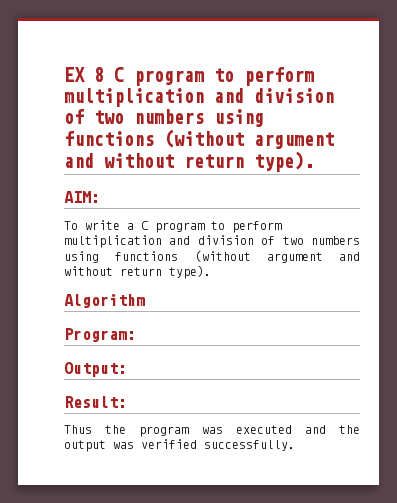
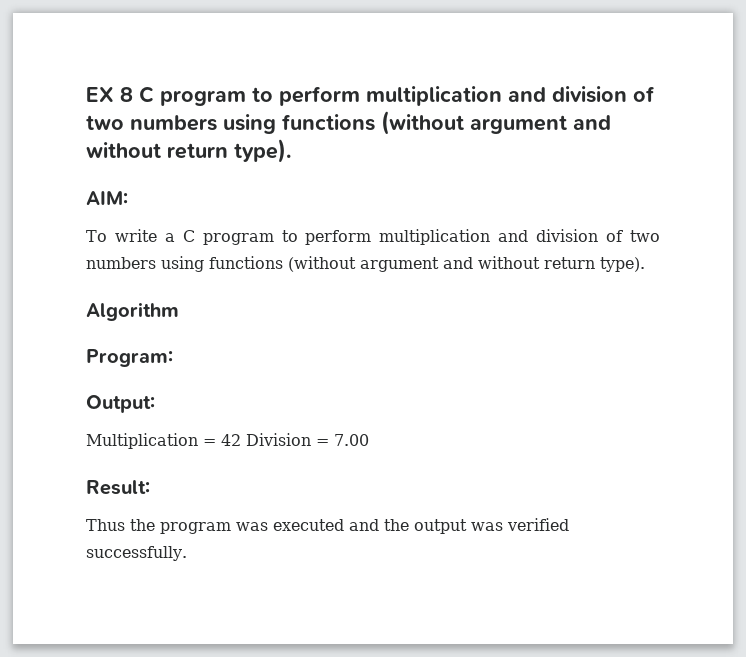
(127, 369) none -> [86,433,369,449] // Multiplication = 42 Division = 7.00

